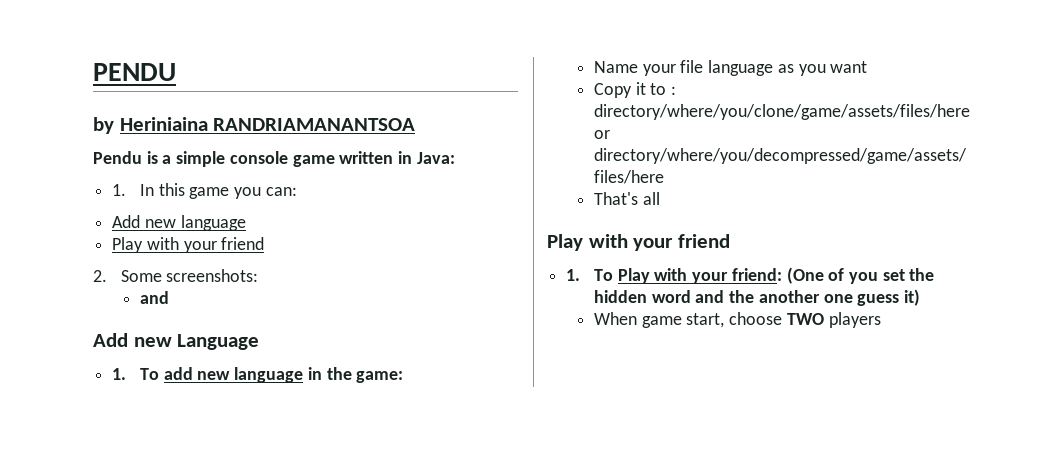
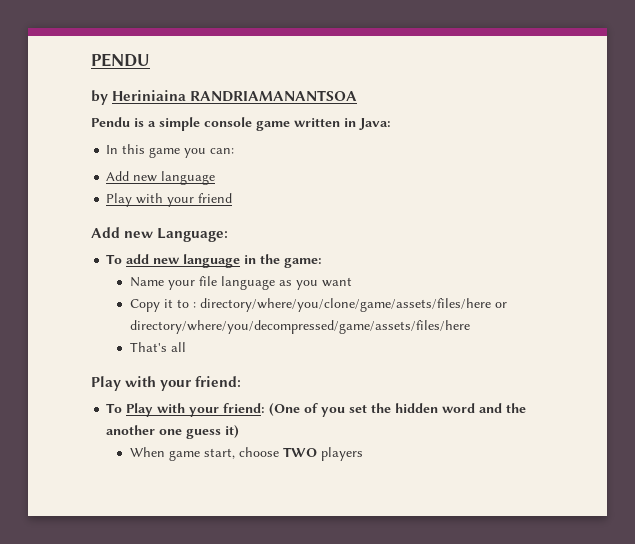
[112,184,127,196] 1. -> (391, 124) none
[93,269,259,282] [139,291,169,304] [93,333,260,350] [112,368,127,380] // 2. Some screenshots: // and // Add new Language // 1. -> [91,227,229,242] // Add new Language: //
[677,234,730,248] [566,269,581,281] friend // 1. -> [195,376,242,387] friend: //

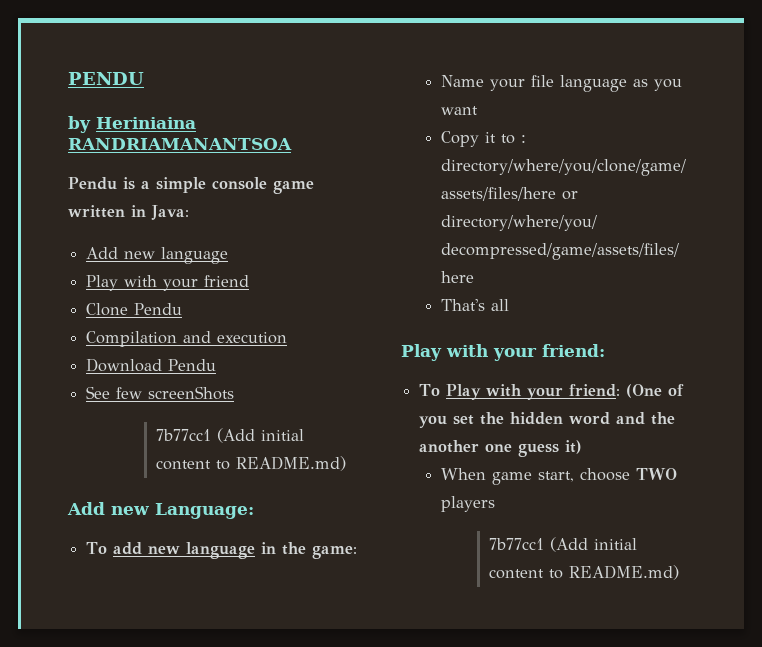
[106,144,235,158] // In this game you can: -> (189, 212) none
(233, 198) none -> [86,303,183,316] [86,331,288,347] [86,358,217,372] [86,386,235,400] [155,428,304,443] [155,456,346,471] // Clone Pendu // Compilation and execution // Download Pendu // See few screenShots // 7b77cc1 (Add initial content to README.md)
(363, 454) none -> [488,537,637,552] [488,565,679,580] // 7b77cc1 (Add initial content to README.md)

